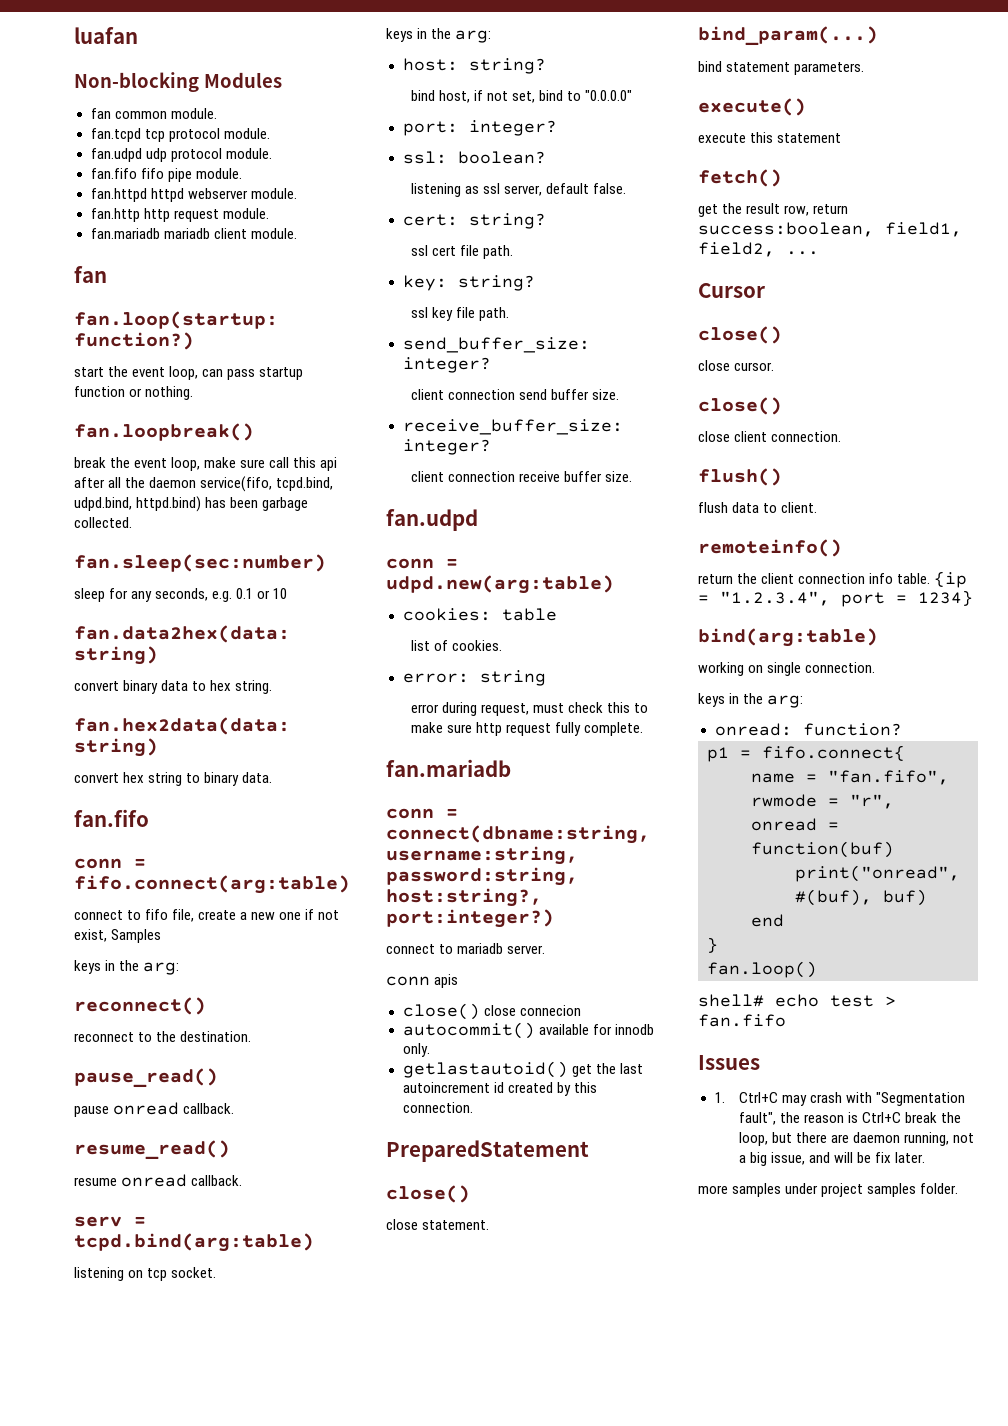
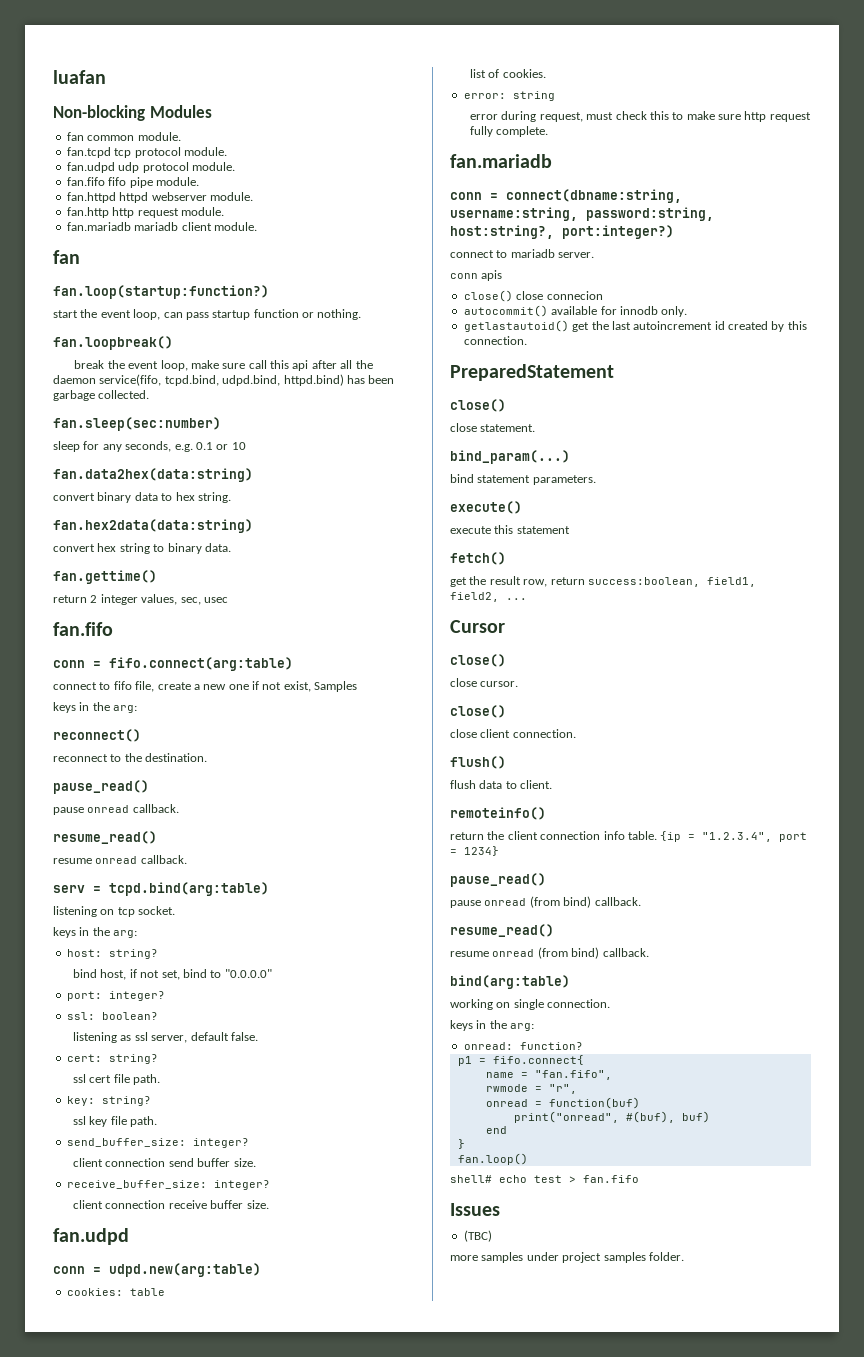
(273, 777) none -> [53,570,157,584] [53,594,228,605] // fan.gettime() // return 2 integer values, sec, usec
(973, 598) none -> [450,873,546,887] [450,896,641,908] [450,924,554,937] [450,947,649,959] // pause_read() // pause onread (from bind) callback. // resume_read() // resume onread (from bind) callback.
[714,1092,966,1106] [739,1112,962,1125] [739,1132,975,1146] [739,1152,926,1166] 1. Ctrl+C may crash with "Segmentation fault", the reason is Ctrl+C break the loop, but there are daemon running, not a big issue, and will be fix later. -> [463,1230,492,1242] (TBC)

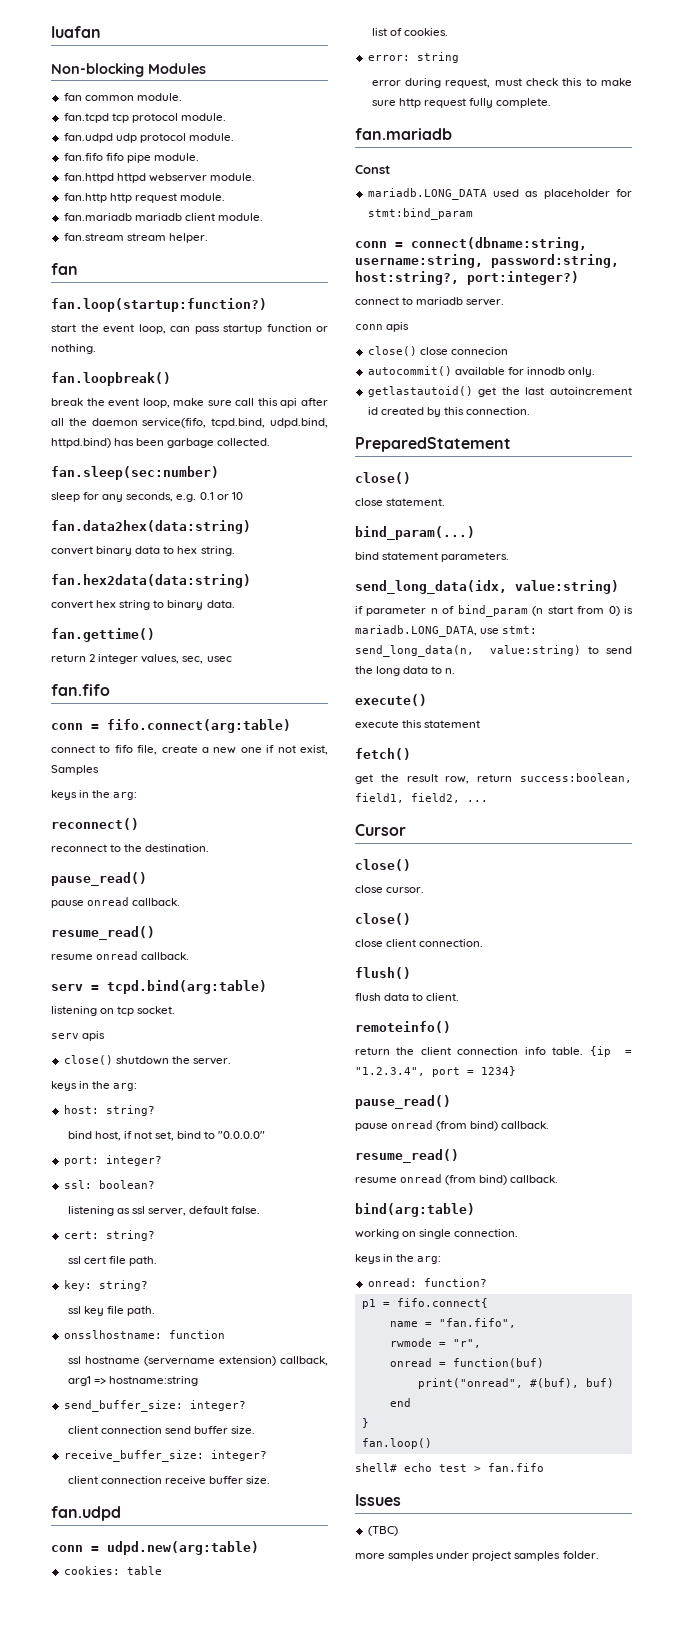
(257, 226) none -> [63,233,208,243] // fan.stream stream helper.
(176, 910) none -> [51,1031,106,1041] [63,1055,231,1065] // serv apis // close() shutdown the server.
(158, 1121) none -> [63,1330,225,1339] [67,1356,328,1366] [67,1376,198,1386] // onsslhostname: function // ssl hostname (servername extension) callback, arg1 => hostname:string
(552, 161) none -> [355,165,390,174] [367,188,632,200] [367,208,473,220] // Const // mariadb.LONG_DATA used as placeholder for stmt:bind_param
(596, 480) none -> [355,580,619,594] [355,605,633,617] [355,625,538,637] [355,645,632,657] [355,666,456,676] // send_long_data(idx, value:string) // if parameter n of bind_param (n start from 0) is mariadb.LONG_DATA, use stmt: send_long_data(n, value:string) to send the long data to n.

